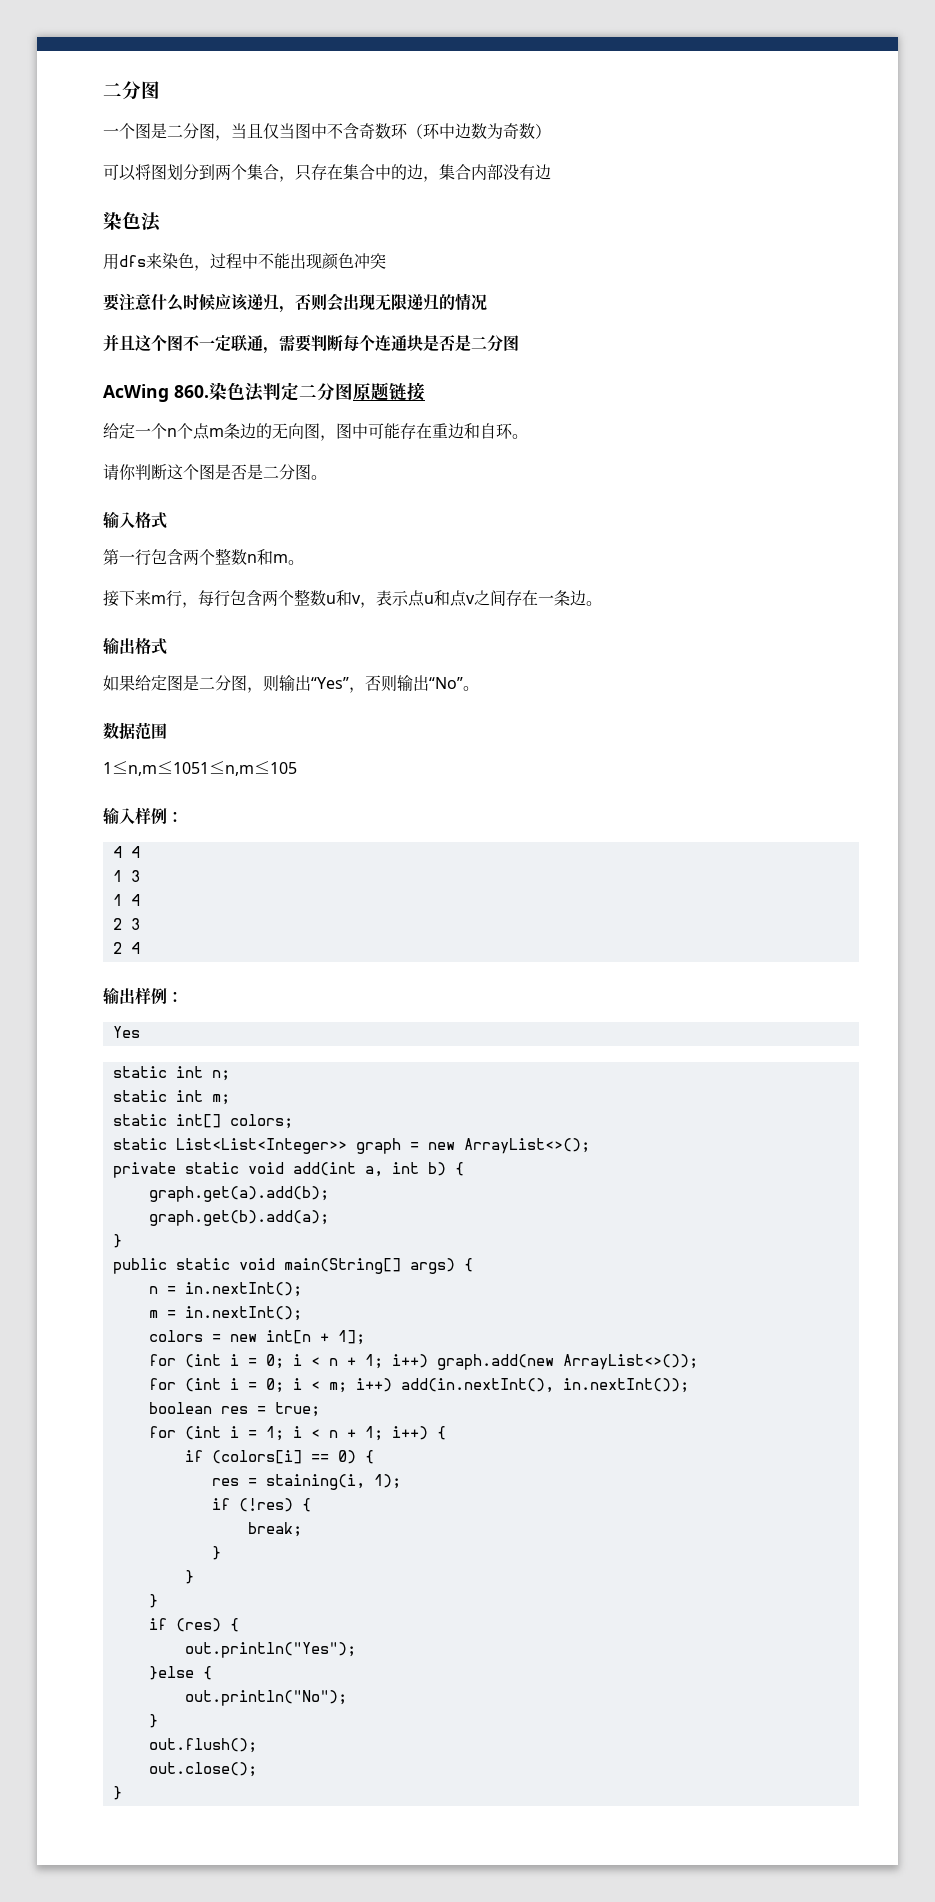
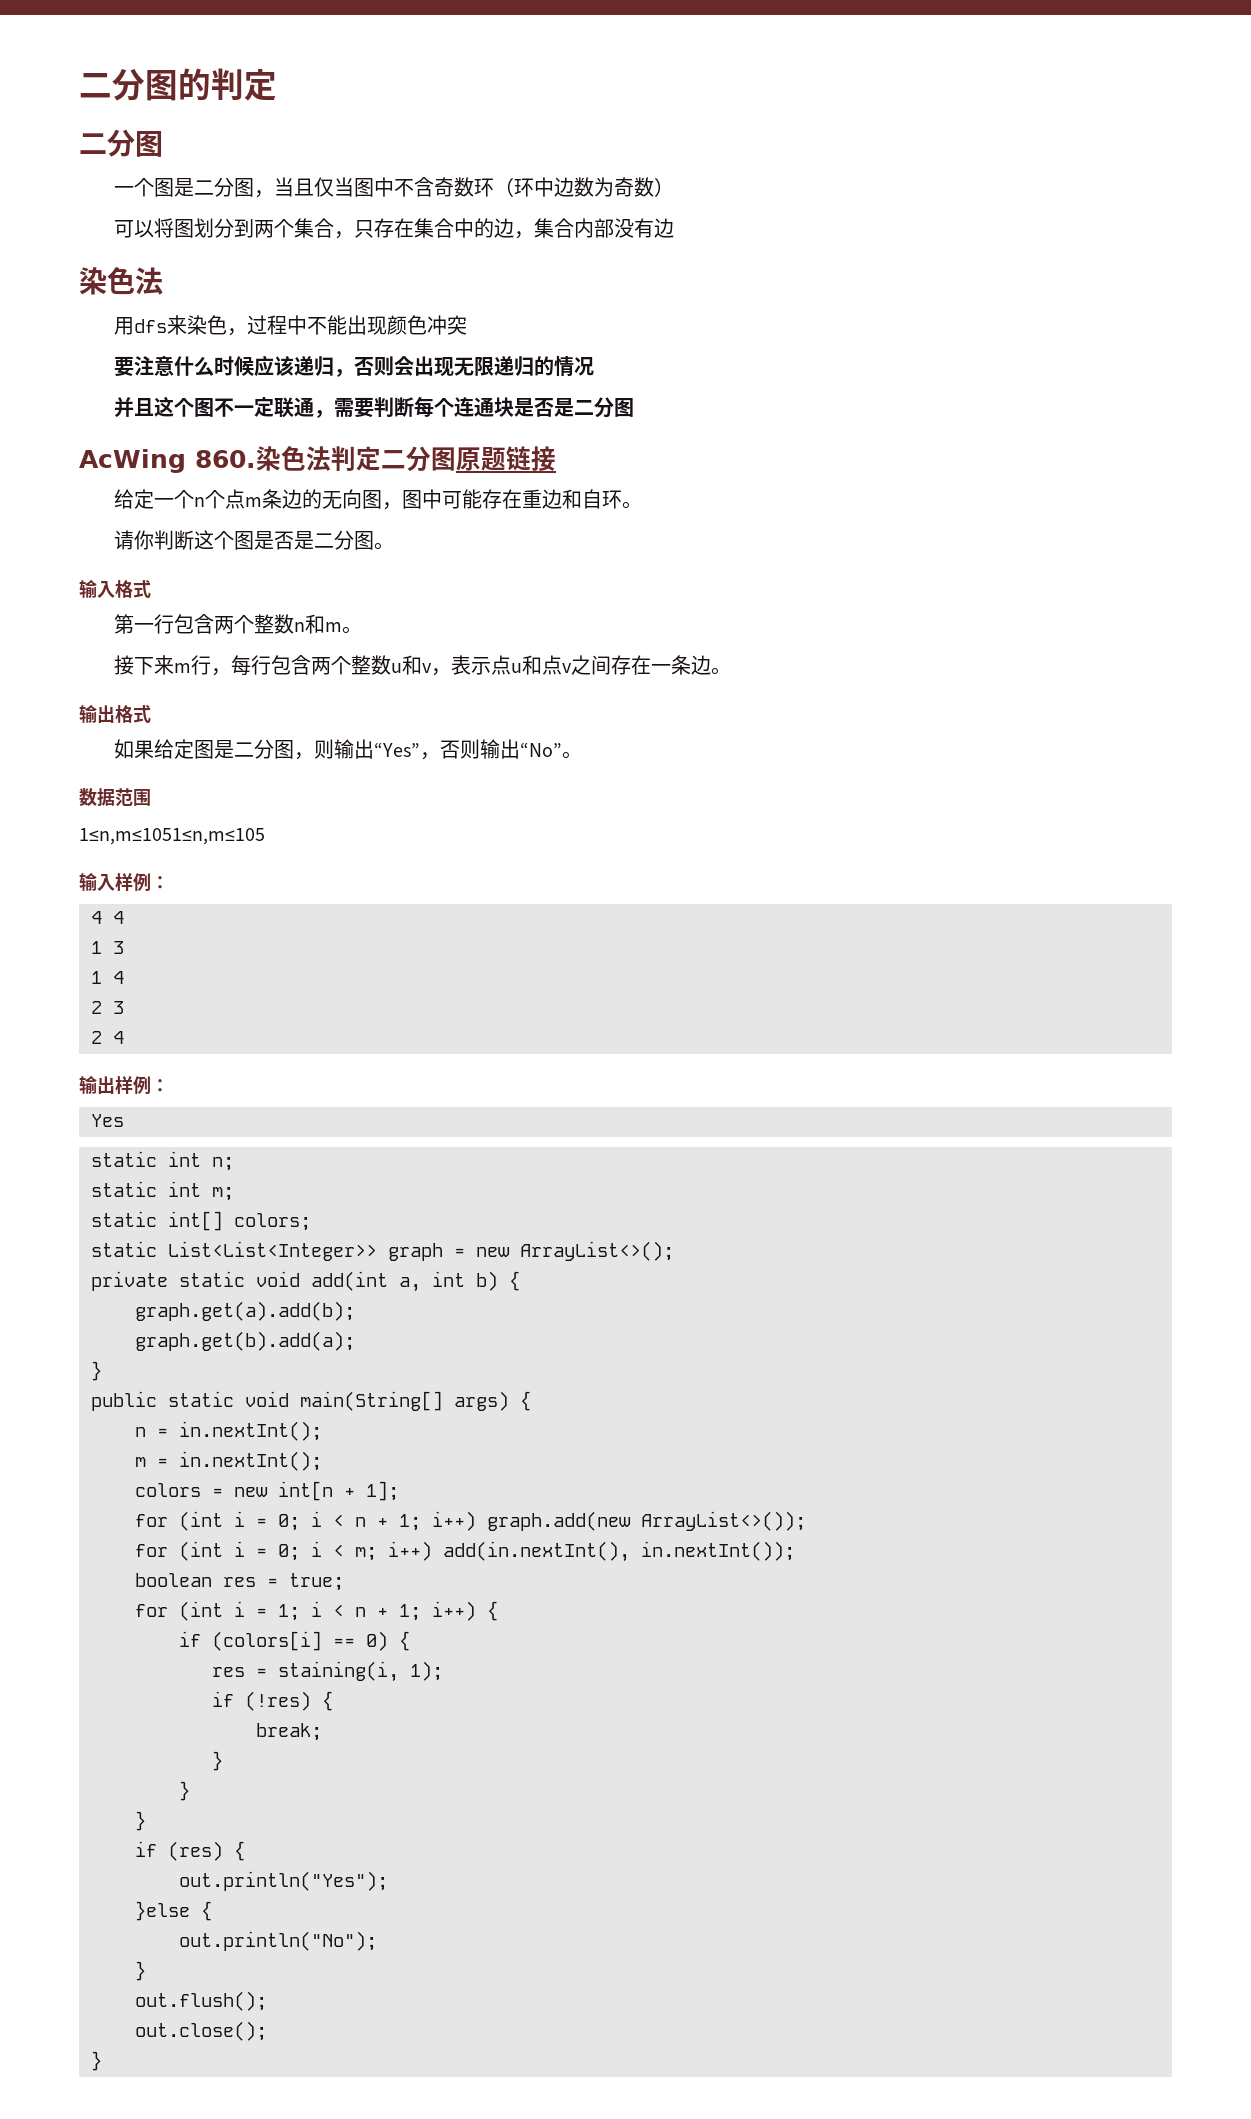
[103,81,160,100] 二分图 -> [79,68,277,101] [79,129,163,157] 二分图的判定 // 二分图

